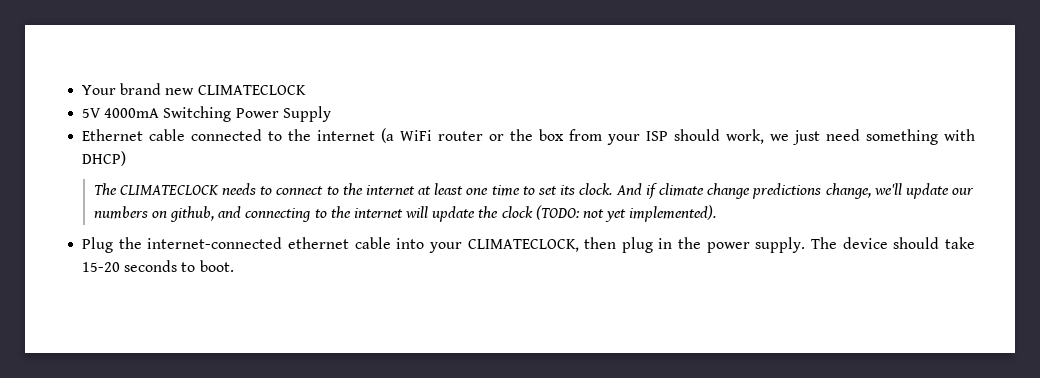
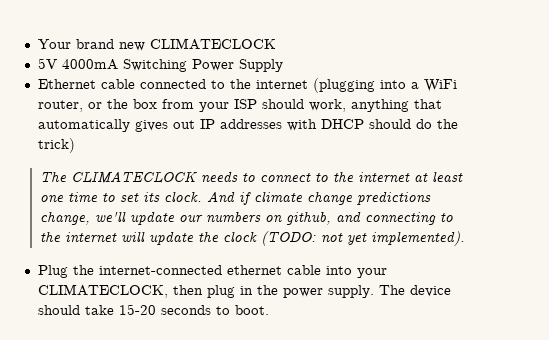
[381,128,484,143] (a WiFi router -> [312,78,457,93] [37,100,83,112] (plugging into a WiFi router,
[770,129,976,145] [82,151,127,166] we just need something with DHCP) -> [350,99,442,112] [37,119,458,132] [37,138,75,153] anything that automatically gives out IP addresses with DHCP should do the trick)

